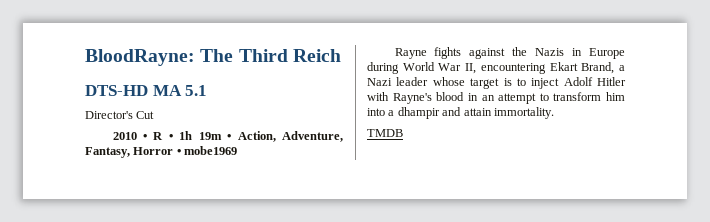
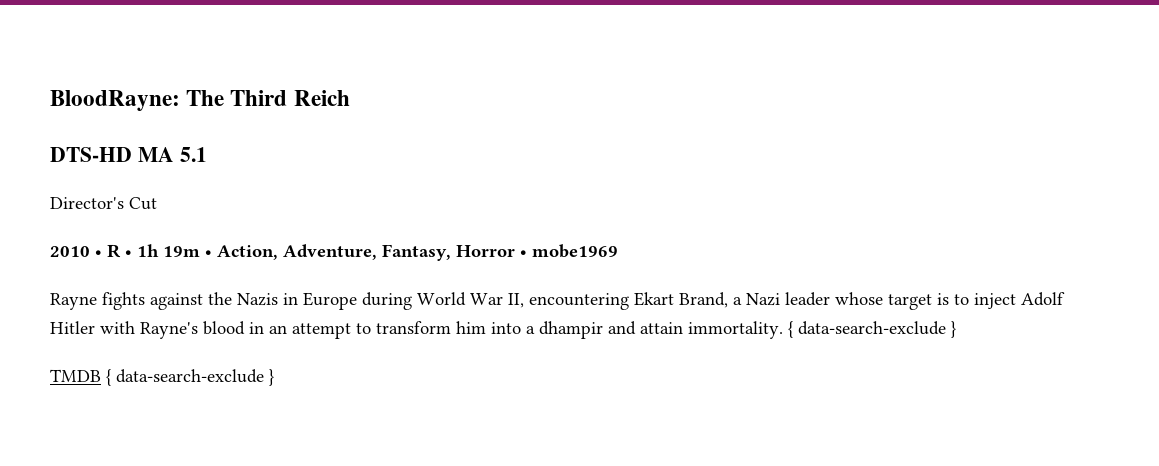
[367,129,403,137] // TMDB -> [788,321,956,338] [50,369,274,386] { data-search-exclude } // TMDB { data-search-exclude }

